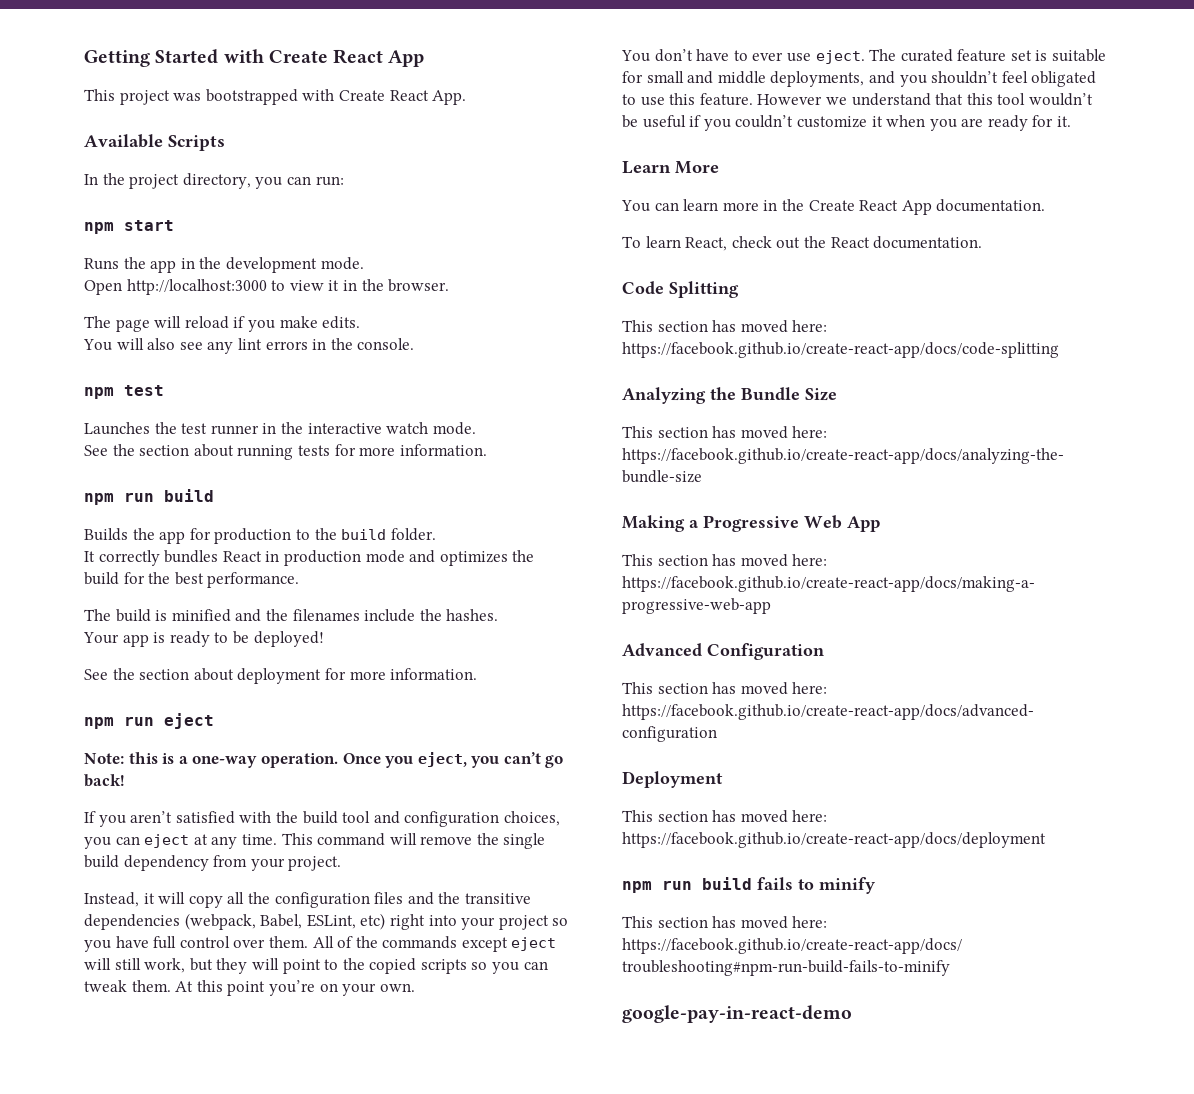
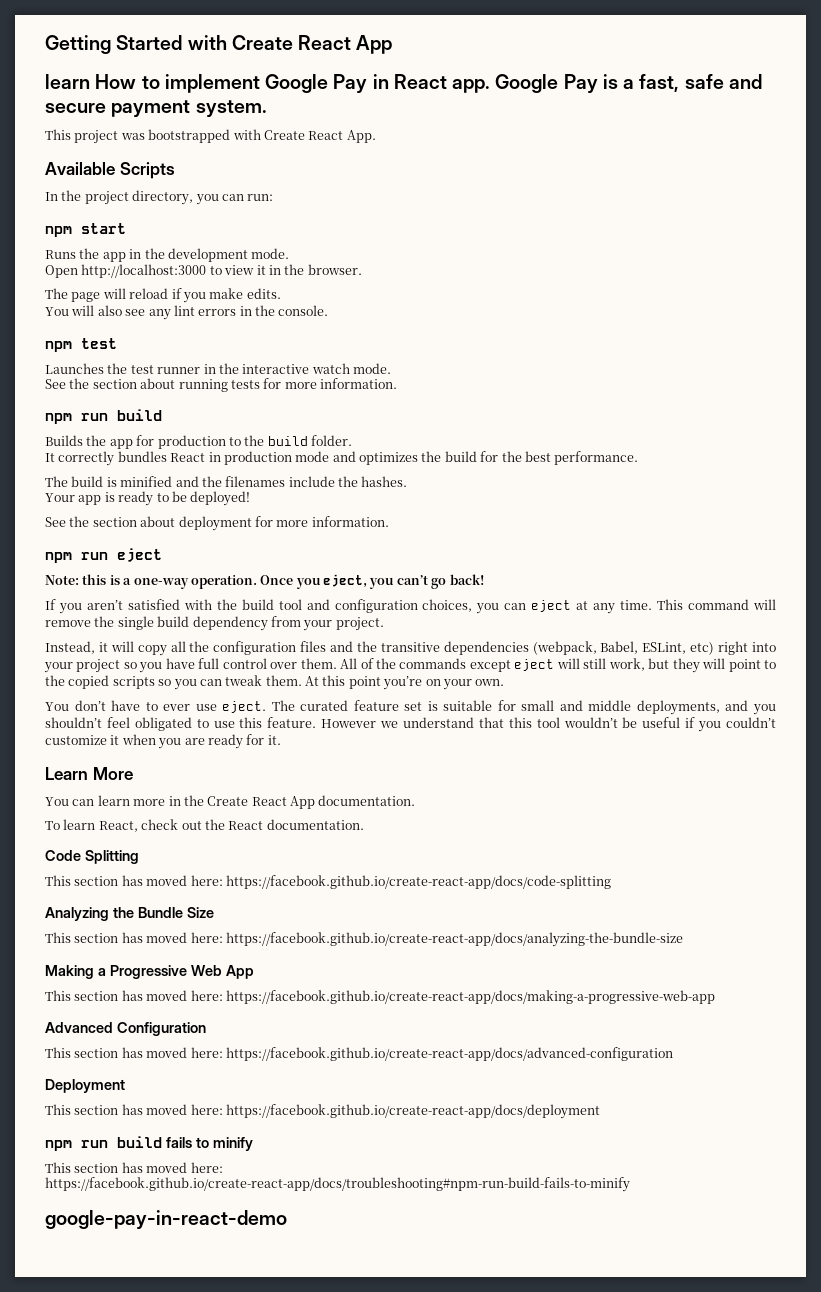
(425, 58) none -> [45,74,762,93] [45,100,267,117] // learn How to implement Google Pay in React app. Google Pay is a fast, safe and secure payment system.

